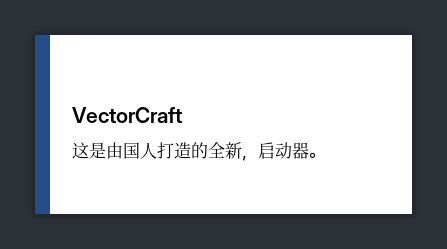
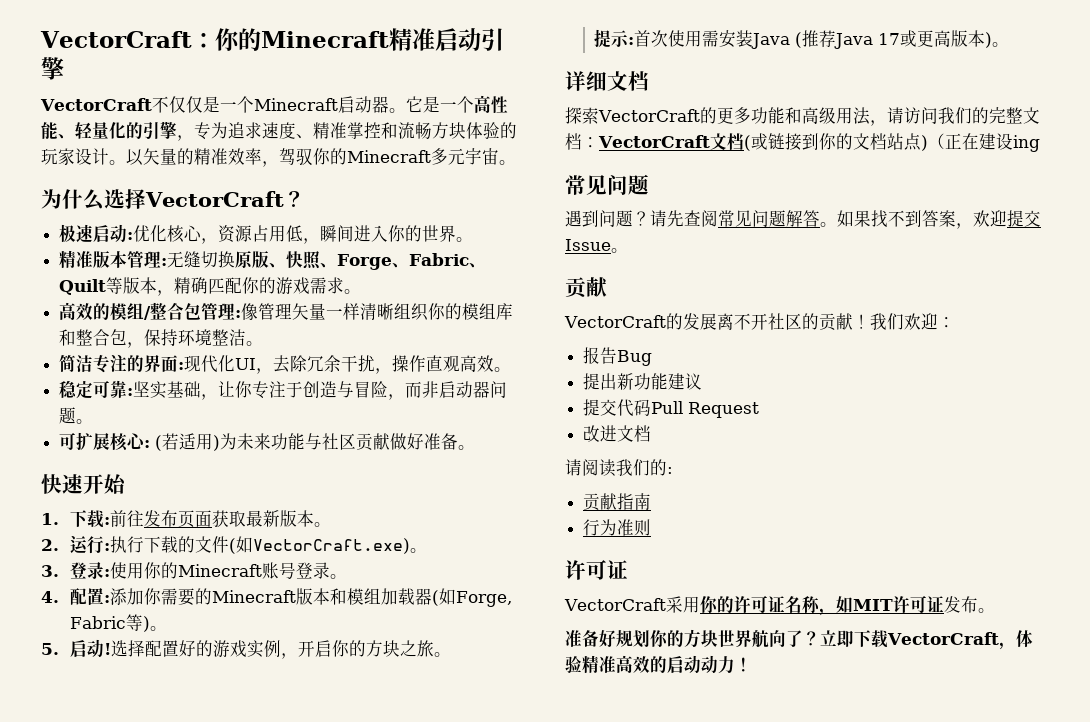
[72,107,182,123] [72,142,325,161] VectorCraft // 这是由国人打造的全新，启动器。 -> [40,28,504,51] [41,57,64,80] [40,95,508,114] [41,121,517,141] [41,148,516,167] [41,189,305,211] [59,224,474,244] [59,250,487,270] [59,277,362,296] [59,302,514,321] [59,329,264,348] [59,354,512,374] [59,380,508,400] [59,407,94,424] [59,432,476,451] [41,474,127,494] [41,510,332,528] [41,535,428,554] [41,562,348,579] [41,588,513,607] [70,614,168,632] [41,639,452,659] [594,29,1010,49] [565,71,649,91] [565,107,1040,126] [565,133,1040,152] [565,174,649,195] [565,210,1041,229] [565,239,628,253] [565,277,608,299] [564,313,955,331] [583,347,653,366] [583,373,703,390] [583,399,760,418] [583,425,652,442] [565,459,673,477] [583,493,652,511] [583,519,652,536] [565,560,628,580] [564,596,995,616] [565,629,1033,650] [565,655,752,674] VectorCraft：你的Minecraft精准启动引擎 // VectorCraft不仅仅是一个Minecraft启动器。它是一个高性能、轻量化的引擎，专为追求速度、精准掌控和流畅方块体验的玩家设计。以矢量的精准效率，驾驭你的Minecraft多元宇宙。 // 为什么选择VectorCraft？ // 极速启动:优化核心，资源占用低，瞬间进入你的世界。 // 精准版本管理:无缝切换原版、快照、Forge、Fabric、Quilt等版本，精确匹配你的游戏需求。 // 高效的模组/整合包管理:像管理矢量一样清晰组织你的模组库和整合包，保持环境整洁。 // 简洁专注的界面:现代化UI，去除冗余干扰，操作直观高效。 // 稳定可靠:坚实基础，让你专注于创造与冒险，而非启动器问题。 // 可扩展核心: (若适用)为未来功能与社区贡献做好准备。 // 快速开始 // 1.下载:前往发布页面获取最新版本。 // 2.运行:执行下载的文件(如VectorCraft.exe)。 // 3.登录:使用你的Minecraft账号登录。 // 4.配置:添加你需要的Minecraft版本和模组加载器(如Forge, Fabric等)。 // 5.启动!选择配置好的游戏实例，开启你的方块之旅。 // 提示:首次使用需安装Java (推荐Java 17或更高版本)。 // 详细文档 // 探索VectorCraft的更多功能和高级用法，请访问我们的完整文档：VectorCraft文档(或链接到你的文档站点)（正在建设ing // 常见问题 // 遇到问题？请先查阅常见问题解答。如果找不到答案，欢迎提交Issue。 // 贡献 // VectorCraft的发展离不开社区的贡献！我们欢迎： // 报告Bug // 提出新功能建议 // 提交代码Pull Request // 改进文档 // 请阅读我们的: // 贡献指南 // 行为准则 // 许可证 // VectorCraft采用你的许可证名称，如MIT许可证发布。 // 准备好规划你的方块世界航向了？立即下载VectorCraft，体验精准高效的启动动力！

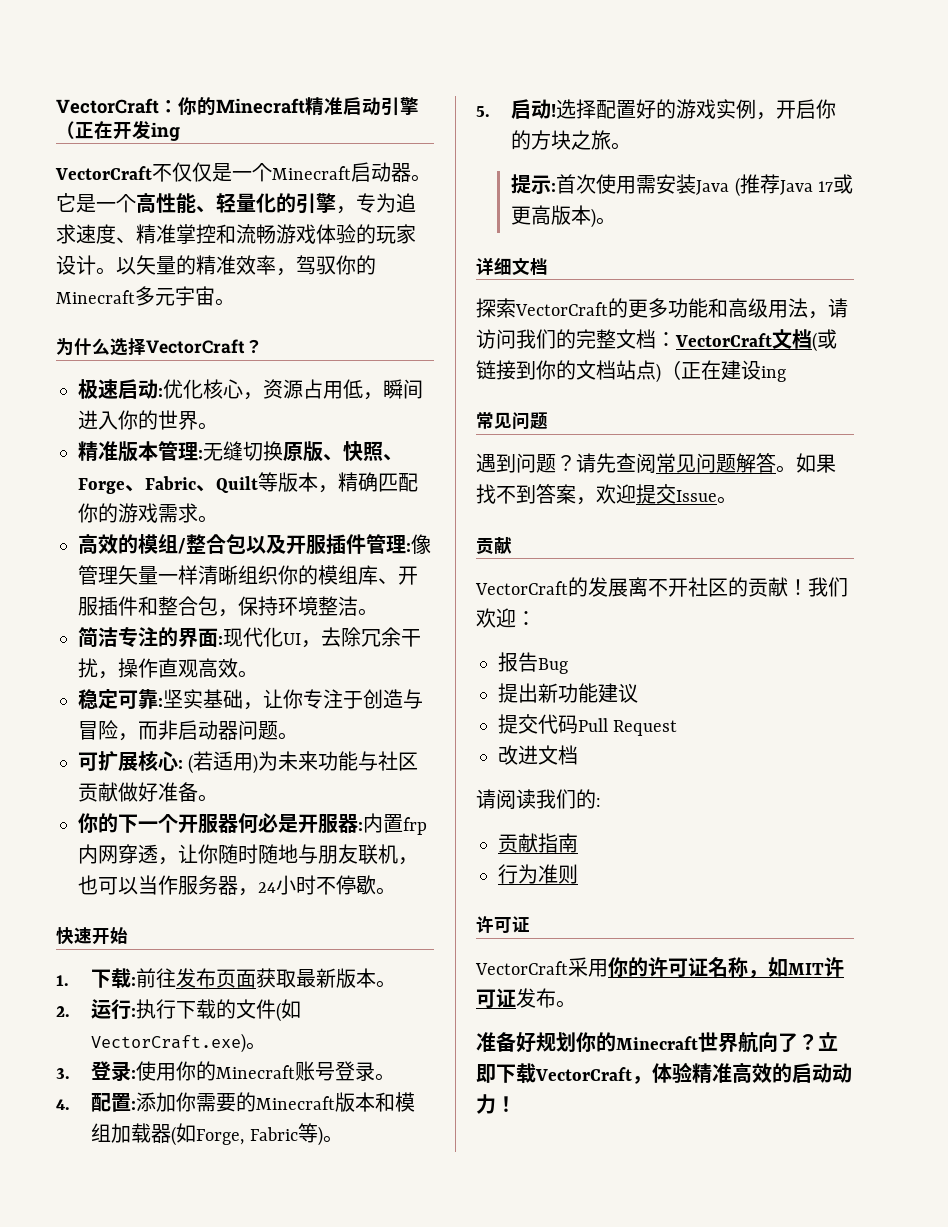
(64, 68) none -> [56,120,180,141] （正在开发ing
[432,122,466,139] 方块 -> [276,224,316,244] 游戏
(202, 311) none -> [246,534,366,555] 以及开服插件
(514, 311) none -> [378,566,418,585] [78,596,138,616] 、开服插件
(476, 447) none -> [78,813,427,835] [78,844,418,865] [78,875,396,896] // 你的下一个开服器何必是开服器:内置frp内网穿透，让你随时随地与朋友联机，也可以当作服务器，24小时不停歇。
[684,629,718,648] 方块 -> [616,1036,698,1050] Minecraft

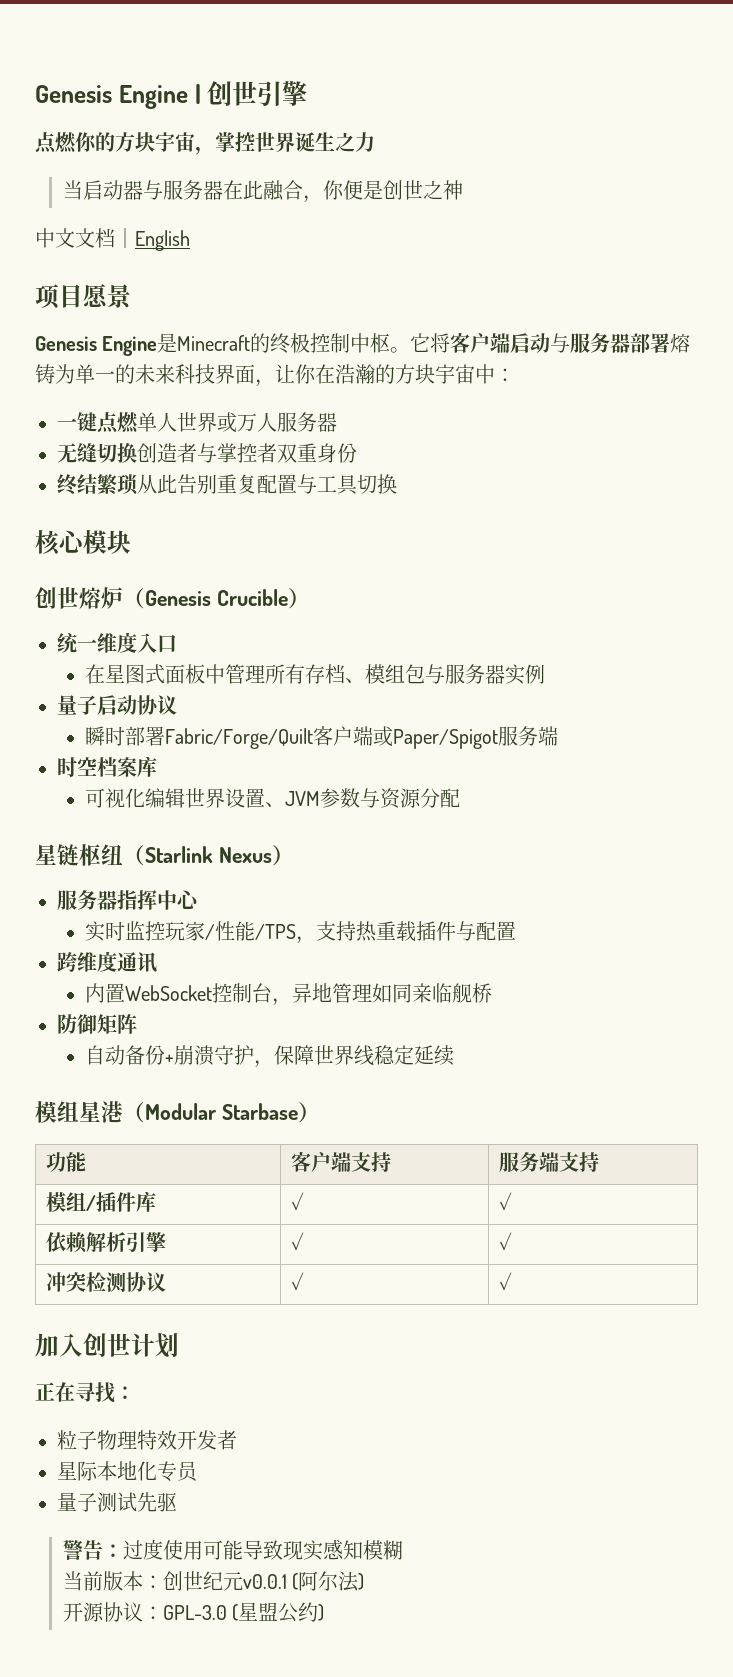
[56,97,419,116] [56,120,180,141] [55,162,431,182] [56,193,416,214] [56,224,416,244] [56,255,376,276] [56,286,235,306] [56,338,263,356] [78,379,423,400] [78,410,218,430] [78,441,403,462] [78,472,418,494] [78,503,218,523] [78,534,431,555] [78,565,418,585] [78,596,378,617] [78,627,421,648] [78,658,258,679] [78,689,423,710] [78,720,298,741] [78,751,419,774] [78,782,218,802] [78,813,427,835] [78,844,418,865] [78,875,396,896] [56,927,128,945] [56,968,397,988] [56,999,302,1022] [91,1033,267,1053] [56,1061,396,1082] [56,1092,416,1112] [91,1123,343,1146] [476,99,837,120] [511,130,632,150] [511,174,854,197] [511,205,617,228] [476,257,548,276] [476,298,848,319] [476,329,837,352] [476,360,786,383] [476,412,548,430] [476,453,836,473] [476,484,737,505] [476,536,512,554] [475,577,848,597] [476,608,536,628] [498,652,568,674] [498,683,638,703] [498,714,678,736] [498,745,578,765] [476,789,601,809] [498,833,578,853] [498,864,578,884] [476,916,530,933] [475,957,844,978] [476,988,576,1008] [476,1032,838,1053] [476,1062,852,1084] [476,1094,516,1114] VectorCraft：你的Minecraft精准启动引擎（正在开发ing // VectorCraft不仅仅是一个Minecraft启动器。它是一个高性能、轻量化的引擎，专为追求速度、精准掌控和流畅游戏体验的玩家设计。以矢量的精准效率，驾驭你的Minecraft多元宇宙。 // 为什么选择VectorCraft？ // 极速启动:优化核心，资源占用低，瞬间进入你的世界。 // 精准版本管理:无缝切换原版、快照、Forge、Fabric、Quilt等版本，精确匹配你的游戏需求。 // 高效的模组/整合包以及开服插件管理:像管理矢量一样清晰组织你的模组库、开服插件和整合包，保持环境整洁。 // 简洁专注的界面:现代化UI，去除冗余干扰，操作直观高效。 // 稳定可靠:坚实基础，让你专注于创造与冒险，而非启动器问题。 // 可扩展核心: (若适用)为未来功能与社区贡献做好准备。 // 你的下一个开服器何必是开服器:内置frp内网穿透，让你随时随地与朋友联机，也可以当作服务器，24小时不停歇。 // 快速开始 // 1.下载:前往发布页面获取最新版本。 // 2.运行:执行下载的文件(如VectorCraft.exe)。 // 3.登录:使用你的Minecraft账号登录。 // 4.配置:添加你需要的Minecraft版本和模组加载器(如Forge, Fabric等)。 // 5.启动!选择配置好的游戏实例，开启你的方块之旅。 // 提示:首次使用需安装Java (推荐Java 17或更高版本)。 // 详细文档 // 探索VectorCraft的更多功能和高级用法，请访问我们的完整文档：VectorCraft文档(或链接到你的文档站点)（正在建设ing // 常见问题 // 遇到问题？请先查阅常见问题解答。如果找不到答案，欢迎提交Issue。 // 贡献 // VectorCraft的发展离不开社区的贡献！我们欢迎： // 报告Bug // 提出新功能建议 // 提交代码Pull Request // 改进文档 // 请阅读我们的: // 贡献指南 // 行为准则 // 许可证 // VectorCraft采用你的许可证名称，如MIT许可证发布。 // 准备好规划你的Minecraft世界航向了？立即下载VectorCraft，体验精准高效的启动动力！ -> [35,81,308,109] [35,132,375,155] [62,180,463,203] [35,228,190,251] [35,284,131,309] [35,333,691,356] [35,364,515,387] [57,412,337,434] [57,442,357,463] [57,474,397,495] [35,530,131,556] [35,587,310,609] [57,632,177,653] [84,664,545,685] [57,695,177,715] [84,726,558,749] [57,756,157,777] [84,788,460,809] [35,844,294,866] [57,890,200,910] [84,921,516,944] [57,951,157,972] [84,983,492,1006] [57,1014,137,1034] [84,1045,454,1068] [35,1101,320,1123] [46,1152,87,1172] [291,1152,392,1172] [499,1152,600,1172] [46,1191,157,1212] [291,1192,305,1210] [499,1192,513,1210] [46,1232,167,1253] [291,1232,305,1250] [499,1232,513,1250] [46,1272,167,1292] [291,1272,305,1290] [499,1272,513,1290] [35,1333,179,1358] [35,1382,135,1403] [57,1430,237,1450] [57,1461,199,1482] [57,1492,177,1512] [62,1539,403,1561] [62,1571,365,1592] [62,1602,325,1623] Genesis Engine | 创世引擎 // 点燃你的方块宇宙，掌控世界诞生之力 // 当启动器与服务器在此融合，你便是创世之神 // 中文文档｜English // 项目愿景 // Genesis Engine是Minecraft的终极控制中枢。它将客户端启动与服务器部署熔铸为单一的未来科技界面，让你在浩瀚的方块宇宙中： // 一键点燃单人世界或万人服务器 // 无缝切换创造者与掌控者双重身份 // 终结繁琐从此告别重复配置与工具切换 // 核心模块 // 创世熔炉（Genesis Crucible） // 统一维度入口 // 在星图式面板中管理所有存档、模组包与服务器实例 // 量子启动协议 // 瞬时部署Fabric/Forge/Quilt客户端或Paper/Spigot服务端 // 时空档案库 // 可视化编辑世界设置、JVM参数与资源分配 // 星链枢纽（Starlink Nexus） // 服务器指挥中心 // 实时监控玩家/性能/TPS，支持热重载插件与配置 // 跨维度通讯 // 内置WebSocket控制台，异地管理如同亲临舰桥 // 防御矩阵 // 自动备份+崩溃守护，保障世界线稳定延续 // 模组星港（Modular Starbase） // 功能 | 客户端支持 | 服务端支持 // 模组/插件库 | ✓ | ✓ // 依赖解析引擎 | ✓ | ✓ // 冲突检测协议 | ✓ | ✓ // 加入创世计划 // 正在寻找： // 粒子物理特效开发者 // 星际本地化专员 // 量子测试先驱 // 警告：过度使用可能导致现实感知模糊 // 当前版本：创世纪元v0.0.1 (阿尔法) // 开源协议：GPL-3.0 (星盟公约)

